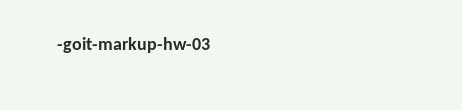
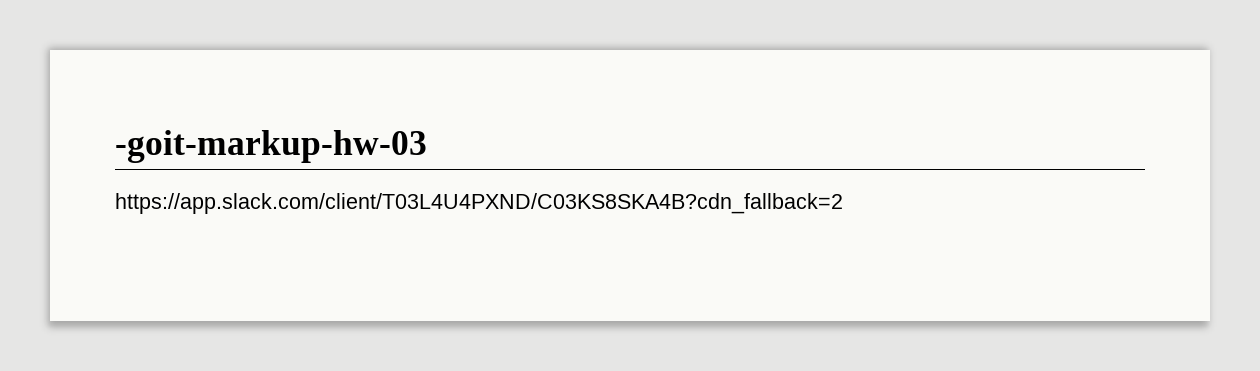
(210, 45) none -> [115,193,843,214] // https://app.slack.com/client/T03L4U4PXND/C03KS8SKA4B?cdn_fallback=2

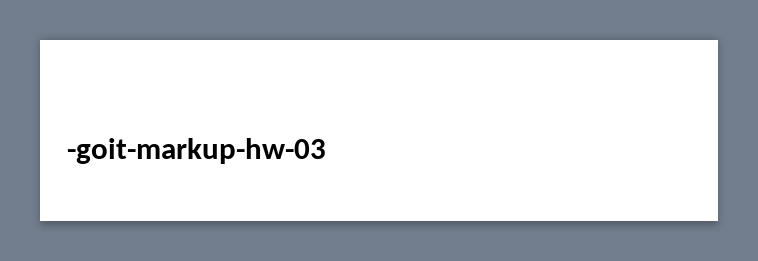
[115,193,843,214] // https://app.slack.com/client/T03L4U4PXND/C03KS8SKA4B?cdn_fallback=2 -> (326, 151) none

